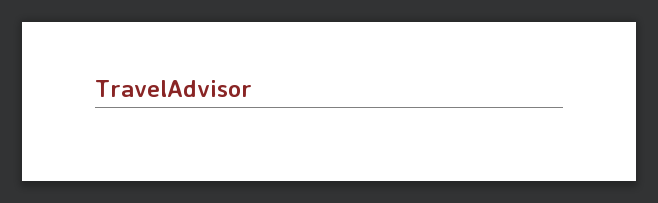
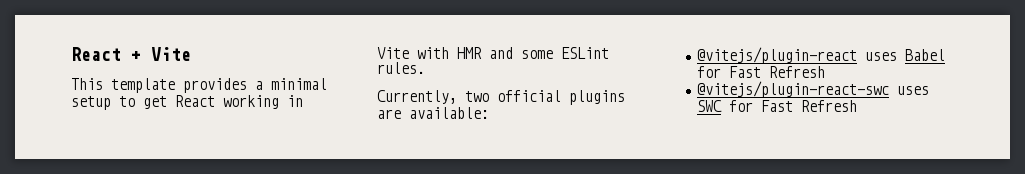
[95,80,252,97] TravelAdvisor -> [71,47,191,61] [71,78,327,93] [71,95,303,110] [377,47,609,59] [377,62,425,74] [377,90,625,105] [377,107,489,119] [696,47,945,64] [696,66,825,78] [696,81,929,98] [696,100,857,112] React + Vite // This template provides a minimal setup to get React working in Vite with HMR and some ESLint rules. // Currently, two official plugins are available: // @vitejs/plugin-react uses Babel for Fast Refresh // @vitejs/plugin-react-swc uses SWC for Fast Refresh

